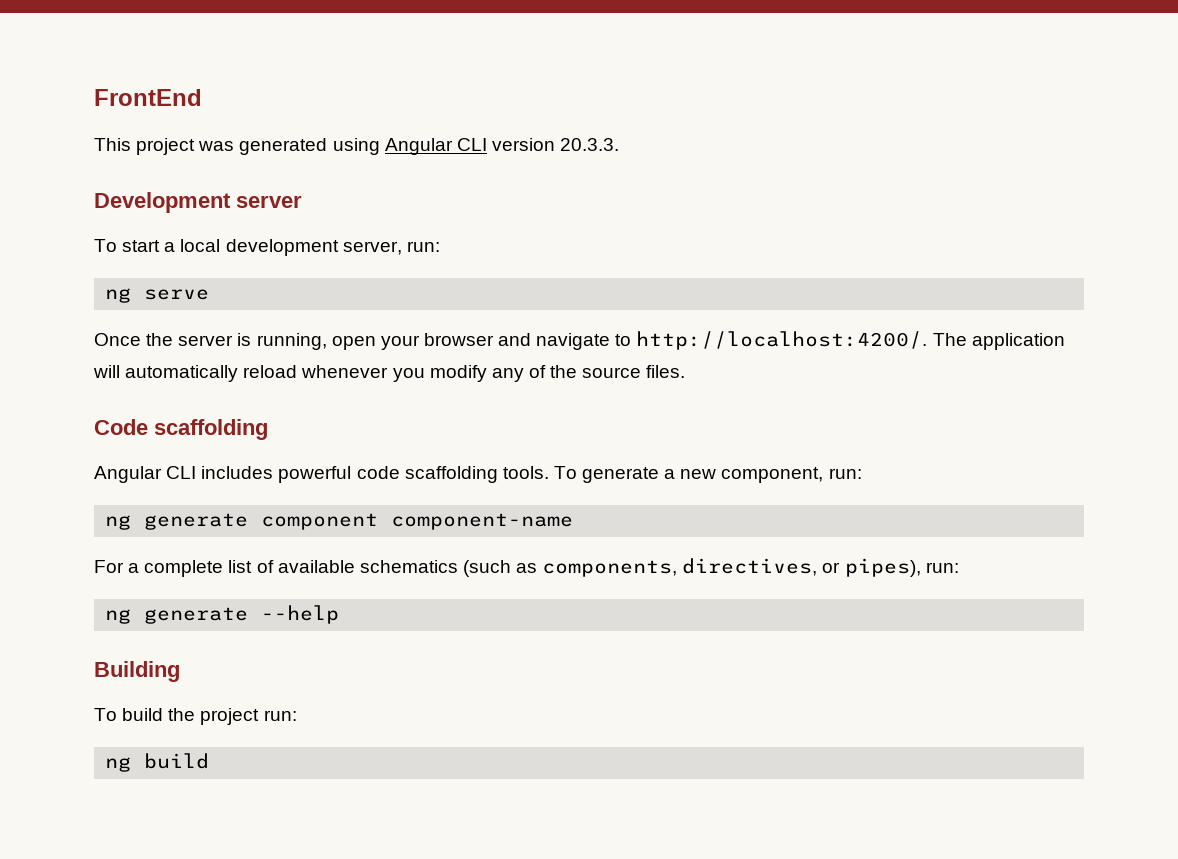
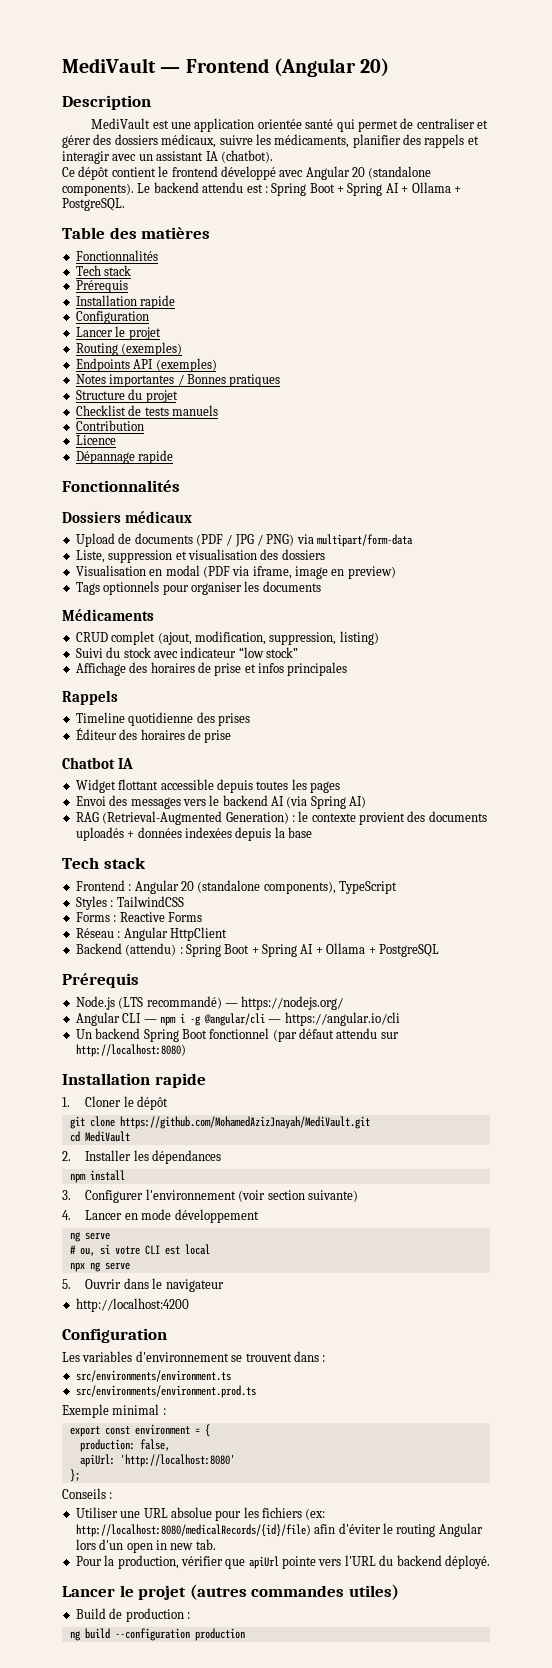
[94,89,202,106] [94,138,620,155] [94,192,302,213] [94,239,440,256] [105,288,210,303] [94,331,1065,350] [93,365,686,382] [94,419,268,440] [94,466,862,483] [105,513,574,530] [94,558,959,577] [105,605,340,624] [94,661,180,682] [94,708,297,725] FrontEnd // This project was generated using Angular CLI version 20.3.3. // Development server // To start a local development server, run: // ng serve // Once the server is running, open your browser and navigate to http://localhost:4200/. The application will automatically reload whenever you modify any of the source files. // Code scaffolding // Angular CLI includes powerful code scaffolding tools. To generate a new component, run: // ng generate component component-name // For a complete list of available schematics (such as components, directives, or pipes), run: // ng generate --help // Building // To build the project run: -> [62,58,390,77] [62,95,151,110] [91,118,489,132] [62,134,479,148] [62,150,273,164] [62,166,432,180] [62,182,461,196] [62,198,125,211] [62,227,211,239] [75,250,158,261] [75,265,132,276] [75,280,128,293] [75,295,176,309] [75,311,149,324] [75,326,161,340] [75,342,183,356] [75,358,217,372] [75,374,281,387] [75,389,178,403] [75,405,218,416] [75,420,144,431] [75,435,116,445] [75,450,174,464] [62,480,180,492] [62,511,192,523] [75,533,414,547] [75,549,325,563] [75,565,396,579] [75,581,321,595] [62,609,154,621] [75,631,379,645] [75,647,298,658] [75,662,348,676] [62,690,118,705] [75,712,250,726] [75,728,232,743] [62,757,133,769] [75,779,340,793] [75,795,367,809] [75,811,487,825] [75,827,312,841] [62,857,146,869] [75,880,397,894] [75,896,184,910] [75,912,202,922] [75,927,227,941] [75,943,439,957] [62,973,139,988] [75,996,344,1010] [75,1012,400,1026] [75,1028,399,1042] [75,1044,186,1057] [62,1073,206,1088] [62,1096,169,1110] [69,1116,370,1129] [69,1131,130,1142] [62,1150,222,1164] [69,1170,125,1183] [62,1189,358,1203] [62,1209,259,1223] [69,1232,110,1242] [69,1244,210,1256] [69,1262,130,1272] [62,1278,224,1292] [75,1298,189,1312] [62,1328,167,1343] [62,1351,326,1362] [75,1370,231,1382] [75,1385,256,1398] [62,1404,166,1418] [69,1424,210,1437] [79,1439,170,1452] [79,1454,235,1467] [69,1469,80,1482] [62,1488,113,1499] [75,1507,326,1521] [75,1523,483,1537] [75,1539,216,1553] [75,1555,490,1569] [62,1584,399,1600] [75,1608,190,1622] MediVault — Frontend (Angular 20) // Description // MediVault est une application orientée santé qui permet de centraliser et gérer des dossiers médicaux, suivre les médicaments, planifier des rappels et interagir avec un assistant IA (chatbot). // Ce dépôt contient le frontend développé avec Angular 20 (standalone components). Le backend attendu est : Spring Boot + Spring AI + Ollama + PostgreSQL. // Table des matières // Fonctionnalités // Tech stack // Prérequis // Installation rapide // Configuration // Lancer le projet // Routing (exemples) // Endpoints API (exemples) // Notes importantes / Bonnes pratiques // Structure du projet // Checklist de tests manuels // Contribution // Licence // Dépannage rapide // Fonctionnalités // Dossiers médicaux // Upload de documents (PDF / JPG / PNG) via multipart/form-data // Liste, suppression et visualisation des dossiers // Visualisation en modal (PDF via iframe, image en preview) // Tags optionnels pour organiser les documents // Médicaments // CRUD complet (ajout, modification, suppression, listing) // Suivi du stock avec indicateur “low stock” // Affichage des horaires de prise et infos principales // Rappels // Timeline quotidienne des prises // Éditeur des horaires de prise // Chatbot IA // Widget flottant accessible depuis toutes les pages // Envoi des messages vers le backend AI (via Spring AI) // RAG (Retrieval-Augmented Generation) : le contexte provient des documents uploadés + données indexées depuis la base // Tech stack // Frontend : Angular 20 (standalone components), TypeScript // Styles : TailwindCSS // Forms : Reactive Forms // Réseau : Angular HttpClient // Backend (attendu) : Spring Boot + Spring AI + Ollama + PostgreSQL // Prérequis // Node.js (LTS recommandé) — https://nodejs.org/ // Angular CLI — npm i -g @angular/cli — https://angular.io/cli // Un backend Spring Boot fonctionnel (par défaut attendu sur http://localhost:8080) // Installation rapide // 1. Cloner le dépôt // git clone https://github.com/MohamedAzizJnayah/MediVault.git // cd MediVault // 2. Installer les dépendances // npm install // 3. Configurer l'environnement (voir section suivante) // 4. Lancer en mode développement // ng serve // # ou, si votre CLI est local // npx ng serve // 5. Ouvrir dans le navigateur // http://localhost:4200 // Configuration // Les variables d'environnement se trouvent dans : // src/environments/environment.ts // src/environments/environment.prod.ts // Exemple minimal : // export const environment = { // production: false, // apiUrl: 'http://localhost:8080' // }; // Conseils : // Utiliser une URL absolue pour les fichiers (ex: http://localhost:8080/medicalRecords/{id}/file) afin d'éviter le routing Angular lors d'un open in new tab. // Pour la production, vérifier que apiUrl pointe vers l'URL du backend déployé. // Lancer le projet (autres commandes utiles) // Build de production :
(210, 761) none -> [114,1628,245,1641] --configuration production

